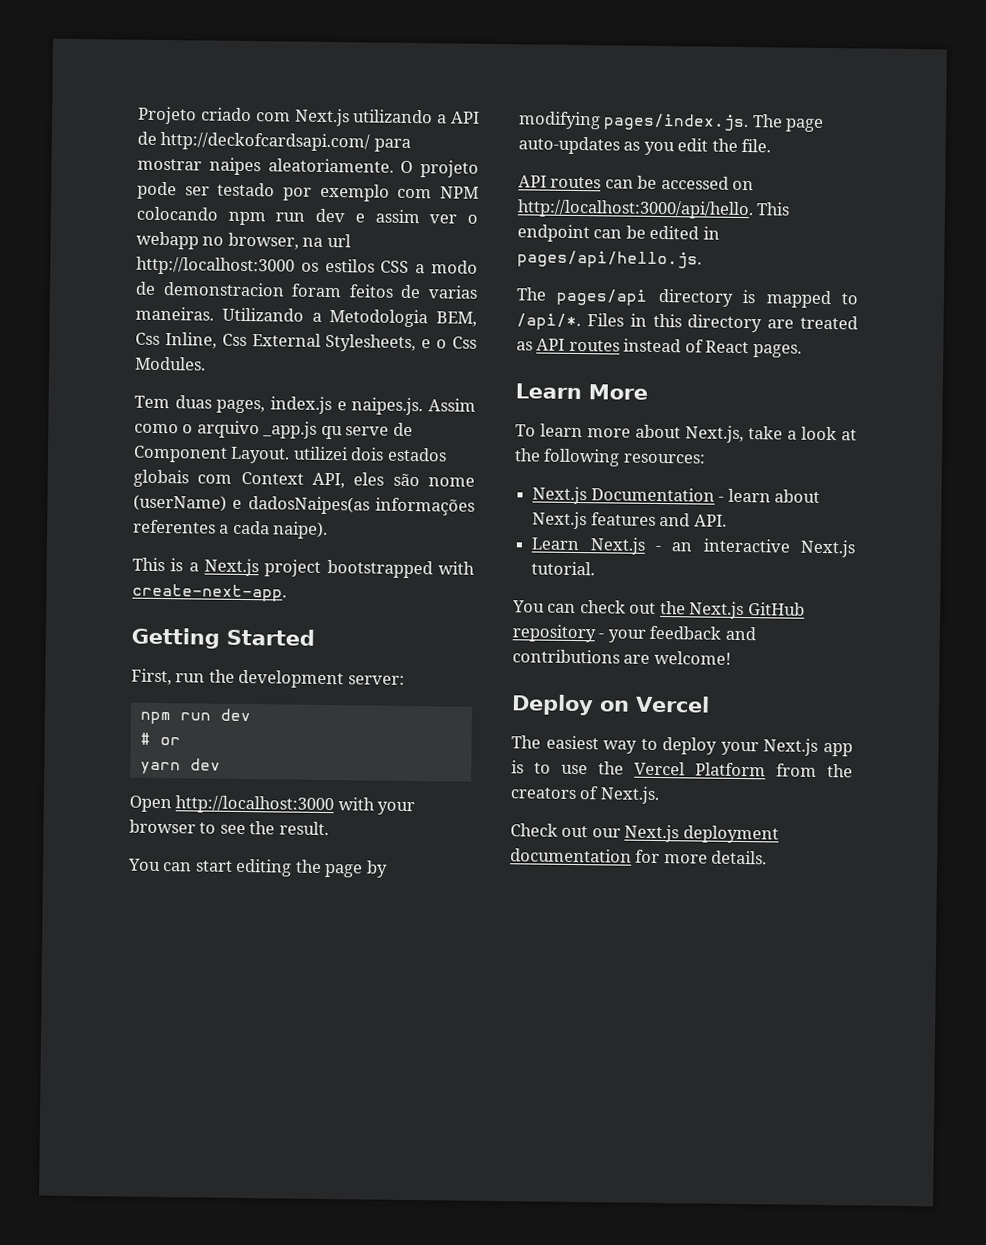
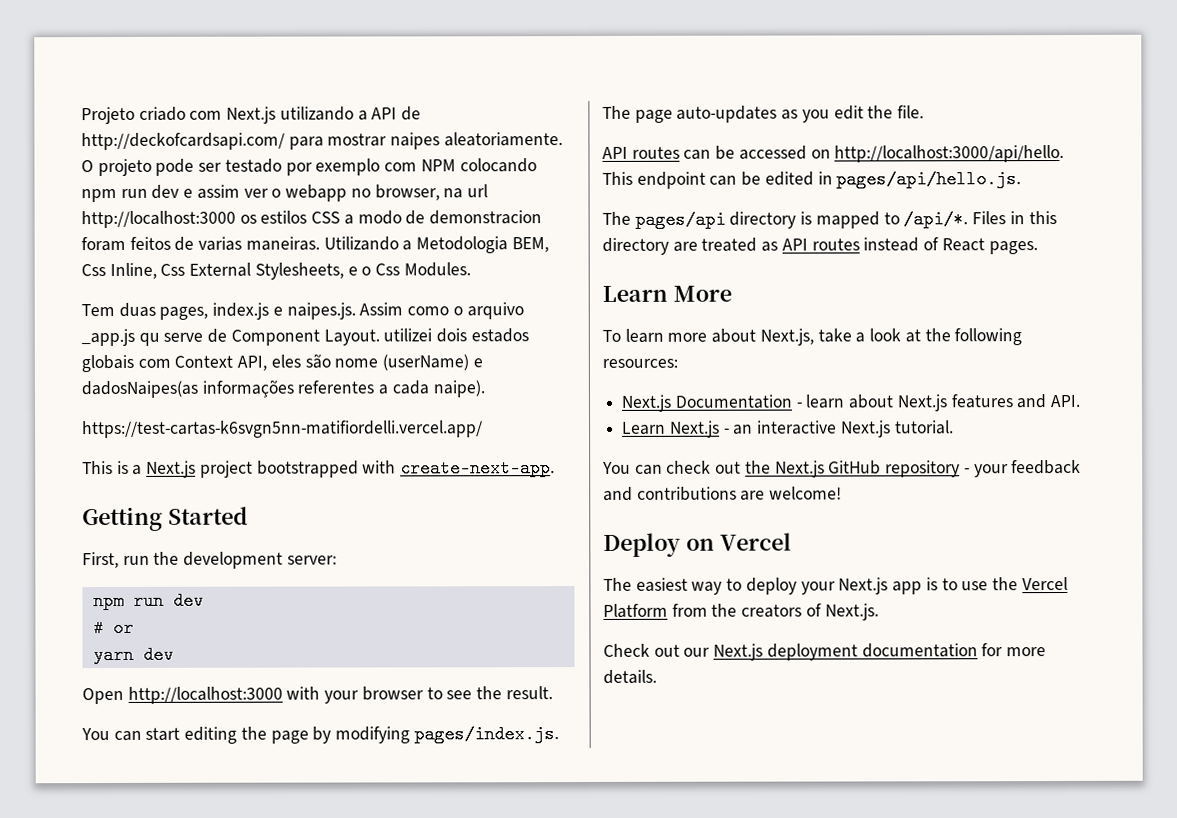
(329, 530) none -> [82,420,483,439] // https://test-cartas-k6svgn5nn-matifiordelli.vercel.app/

